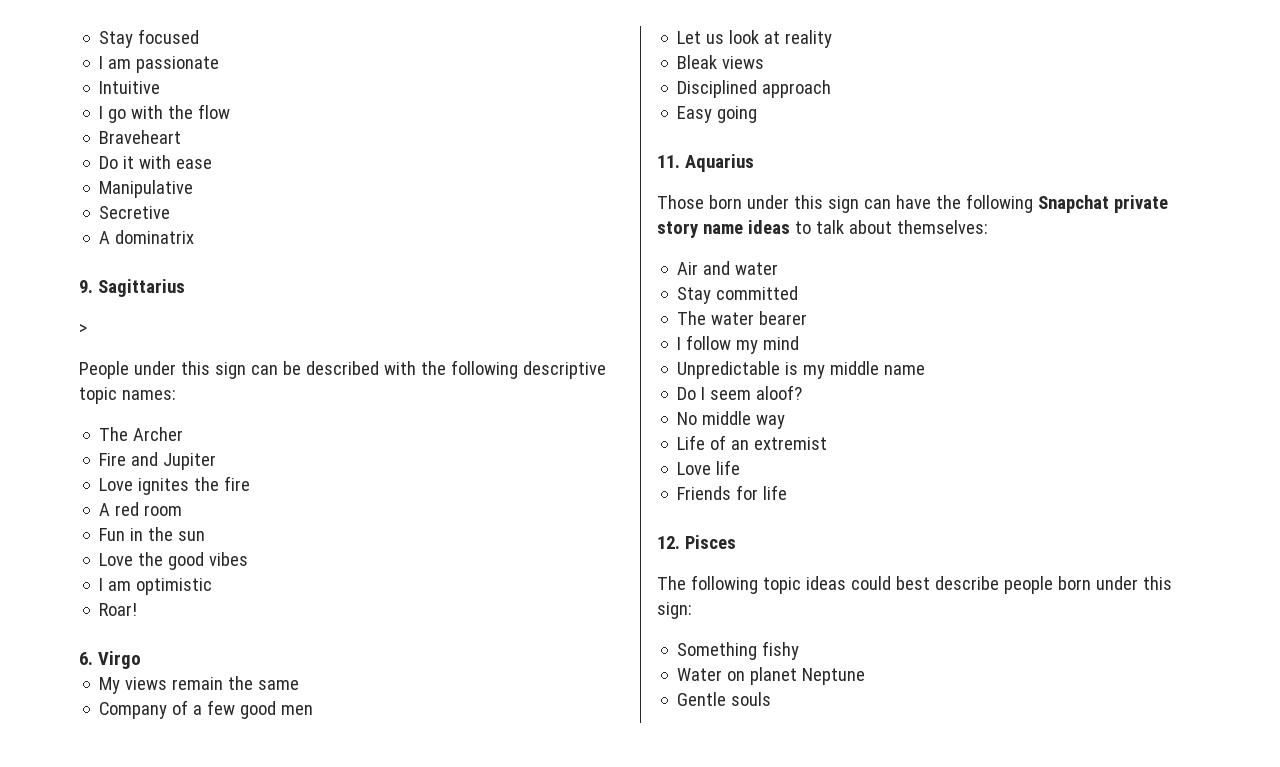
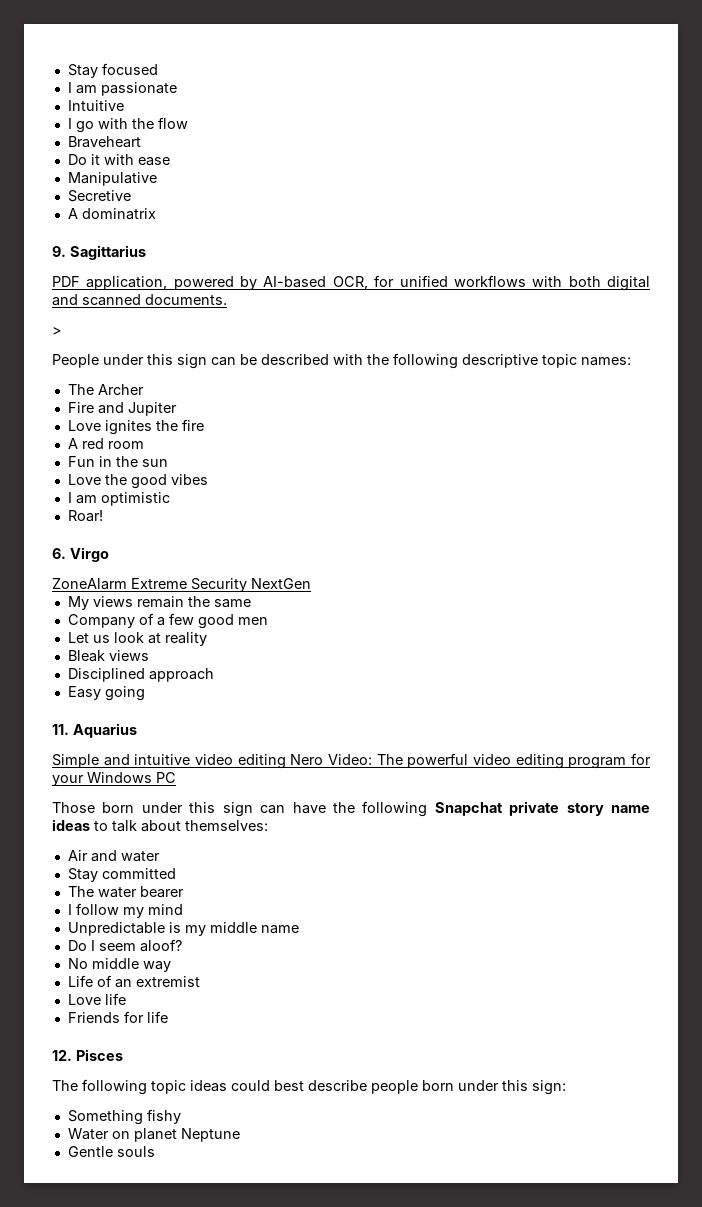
(185, 288) none -> [52,275,651,291] [52,294,227,306] // PDF application, powered by AI-based OCR, for unified workflows with both digital and scanned documents.
(141, 660) none -> [52,578,311,592] // ZoneAlarm Extreme Security NextGen
(754, 163) none -> [52,753,651,769] [52,772,176,786] // Simple and intuitive video editing Nero Video: The powerful video editing program for your Windows PC

